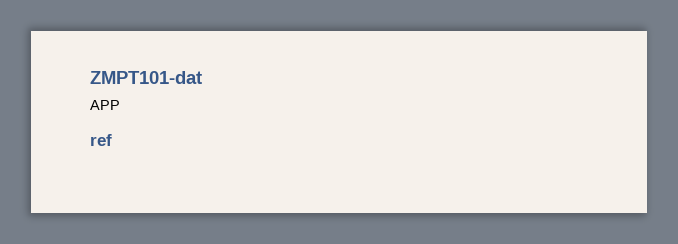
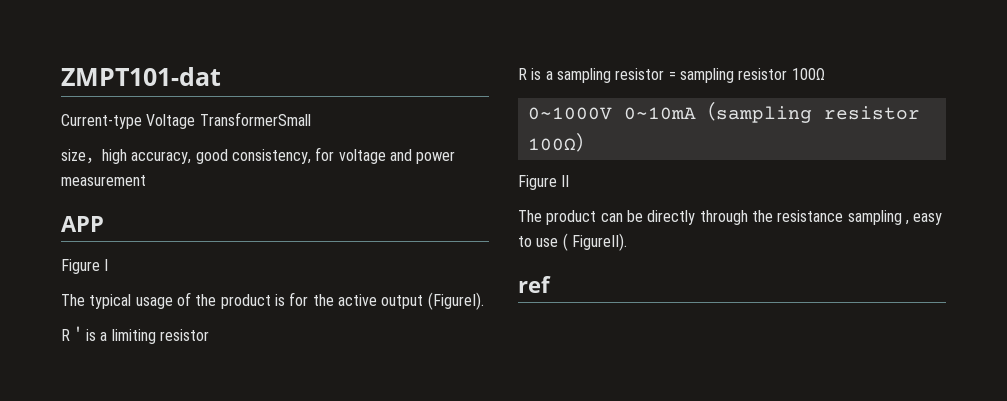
[90,100,120,110] APP -> [61,112,311,129] [61,147,456,164] [61,175,146,186] [61,216,104,232] [61,259,109,274] [61,292,484,310] [61,326,209,344] [518,68,825,83] [527,102,920,123] [527,133,596,152] [518,175,570,190] [518,210,943,225] [518,233,627,251] Current-type Voltage TransformerSmall // size，high accuracy, good consistency, for voltage and power measurement // APP // Figure I // The typical usage of the product is for the active output (FigureI). // R＇is a limiting resistor // R is a sampling resistor = sampling resistor 100Ω // 0~1000V 0~10mA（sampling resistor 100Ω） // Figure II // The product can be directly through the resistance sampling , easy to use ( FigureII).

